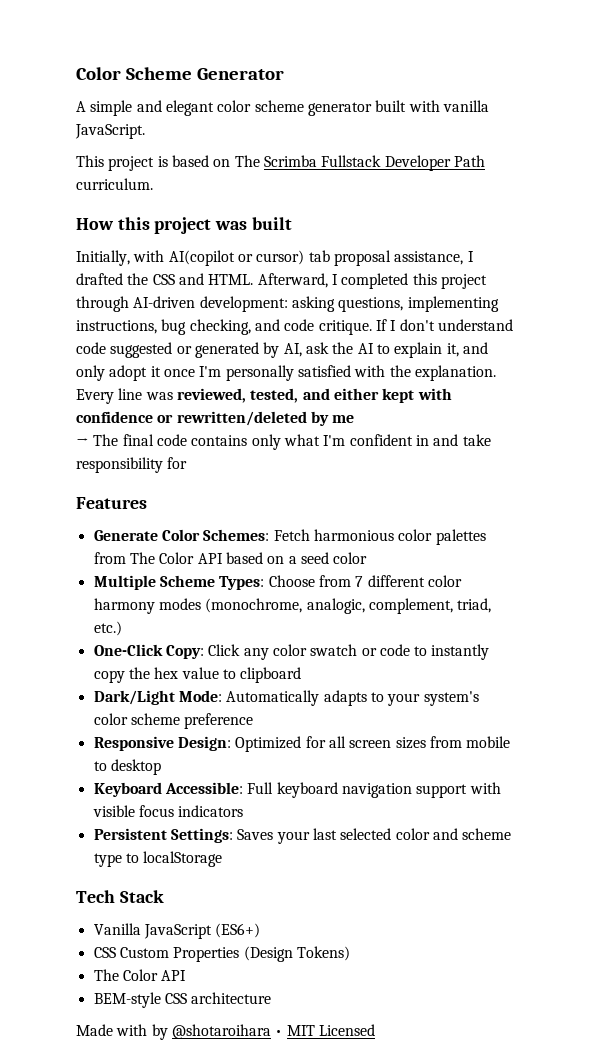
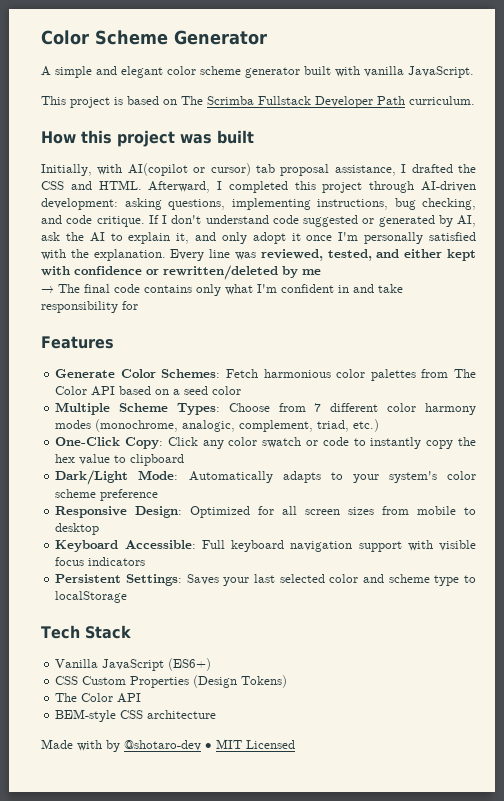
[171,1024,271,1039] @shotaroihara -> [124,740,201,751] @shotaro-dev

